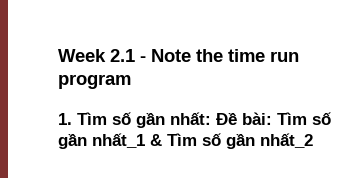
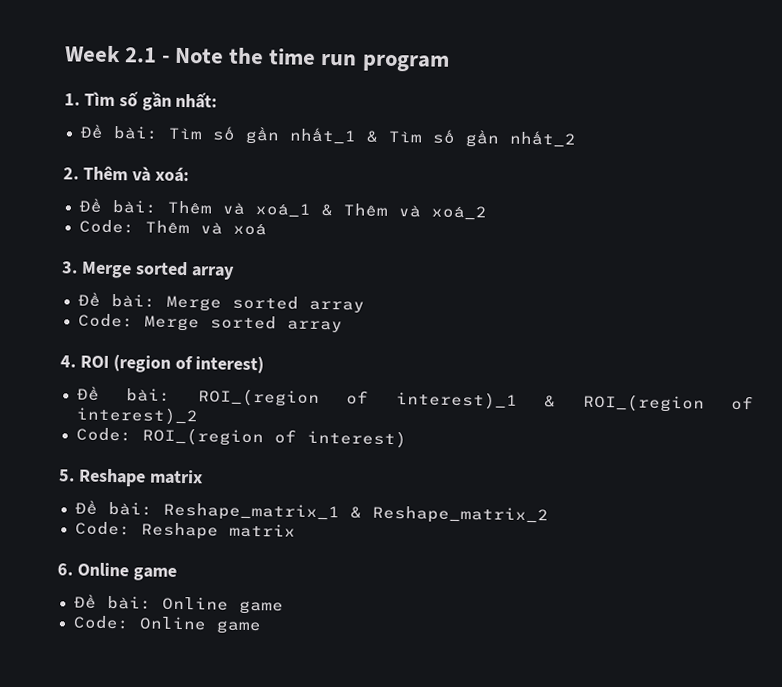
(211, 118) none -> (218, 100) //
(313, 140) none -> [63,165,189,183] [77,198,487,221] [78,219,267,236] [61,261,235,280] [76,292,365,313] [77,313,343,333] [60,354,265,374] [75,386,754,413] [75,406,199,426] [75,427,407,449] [58,468,203,487] [73,500,549,525] [74,521,296,540] [57,562,177,581] [72,594,284,615] [72,615,262,635] // 2. Thêm và xoá: // Đề bài: Thêm và xoá_1 & Thêm và xoá_2 // Code: Thêm và xoá // 3. Merge sorted array // Đề bài: Merge sorted array // Code: Merge sorted array // 4. ROI (region of interest) // Đề bài: ROI_(region of interest)_1 & ROI_(region of interest)_2 // Code: ROI_(region of interest) // 5. Reshape matrix // Đề bài: Reshape_matrix_1 & Reshape_matrix_2 // Code: Reshape matrix // 6. Online game // Đề bài: Online game // Code: Online game

